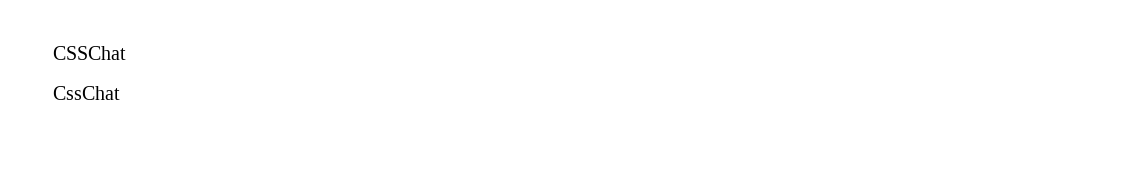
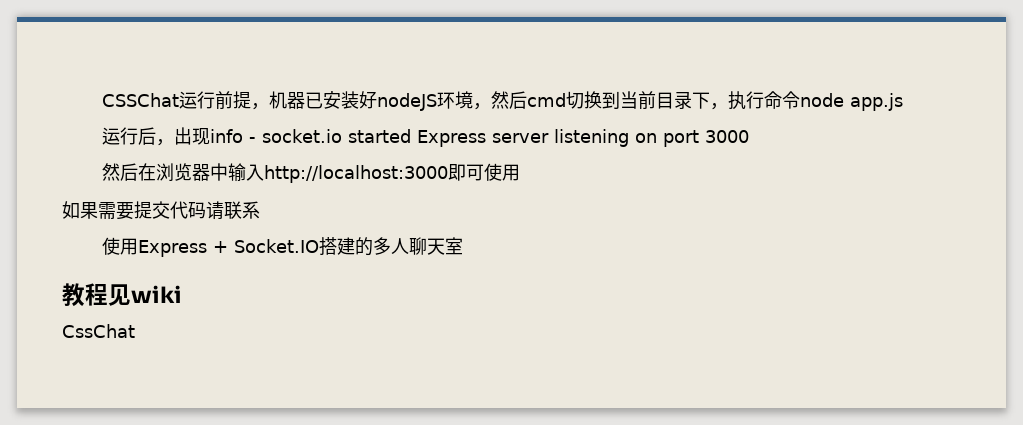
(126, 53) none -> [179,91,904,111] [102,127,750,147] [102,163,521,183] [62,201,260,220] [102,237,464,257] [62,283,182,307] 运行前提，机器已安装好nodeJS环境，然后cmd切换到当前目录下，执行命令node app.js // 运行后，出现info - socket.io started Express server listening on port 3000 // 然后在浏览器中输入http://localhost:3000即可使用 // 如果需要提交代码请联系 // 使用Express + Socket.IO搭建的多人聊天室 // 教程见wiki

